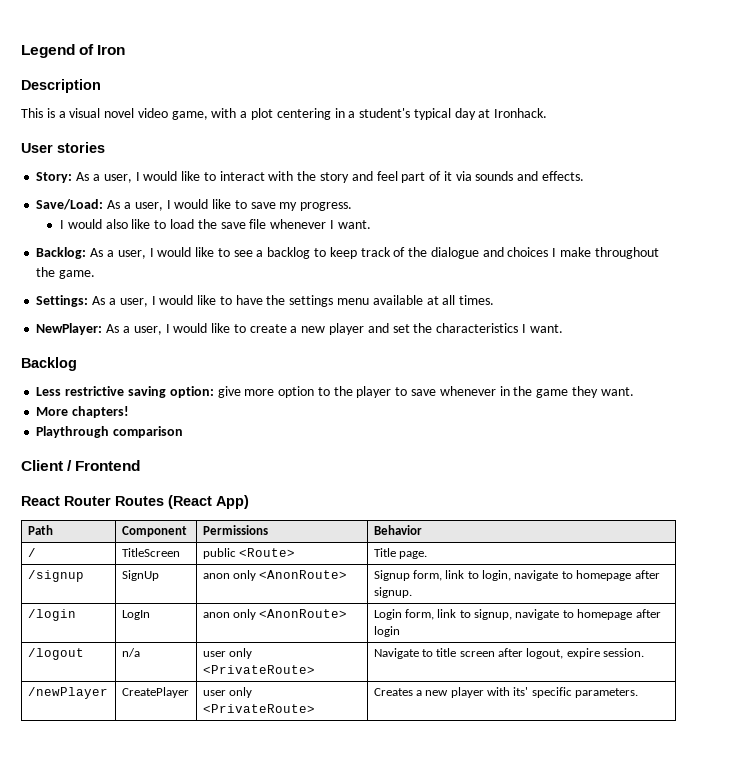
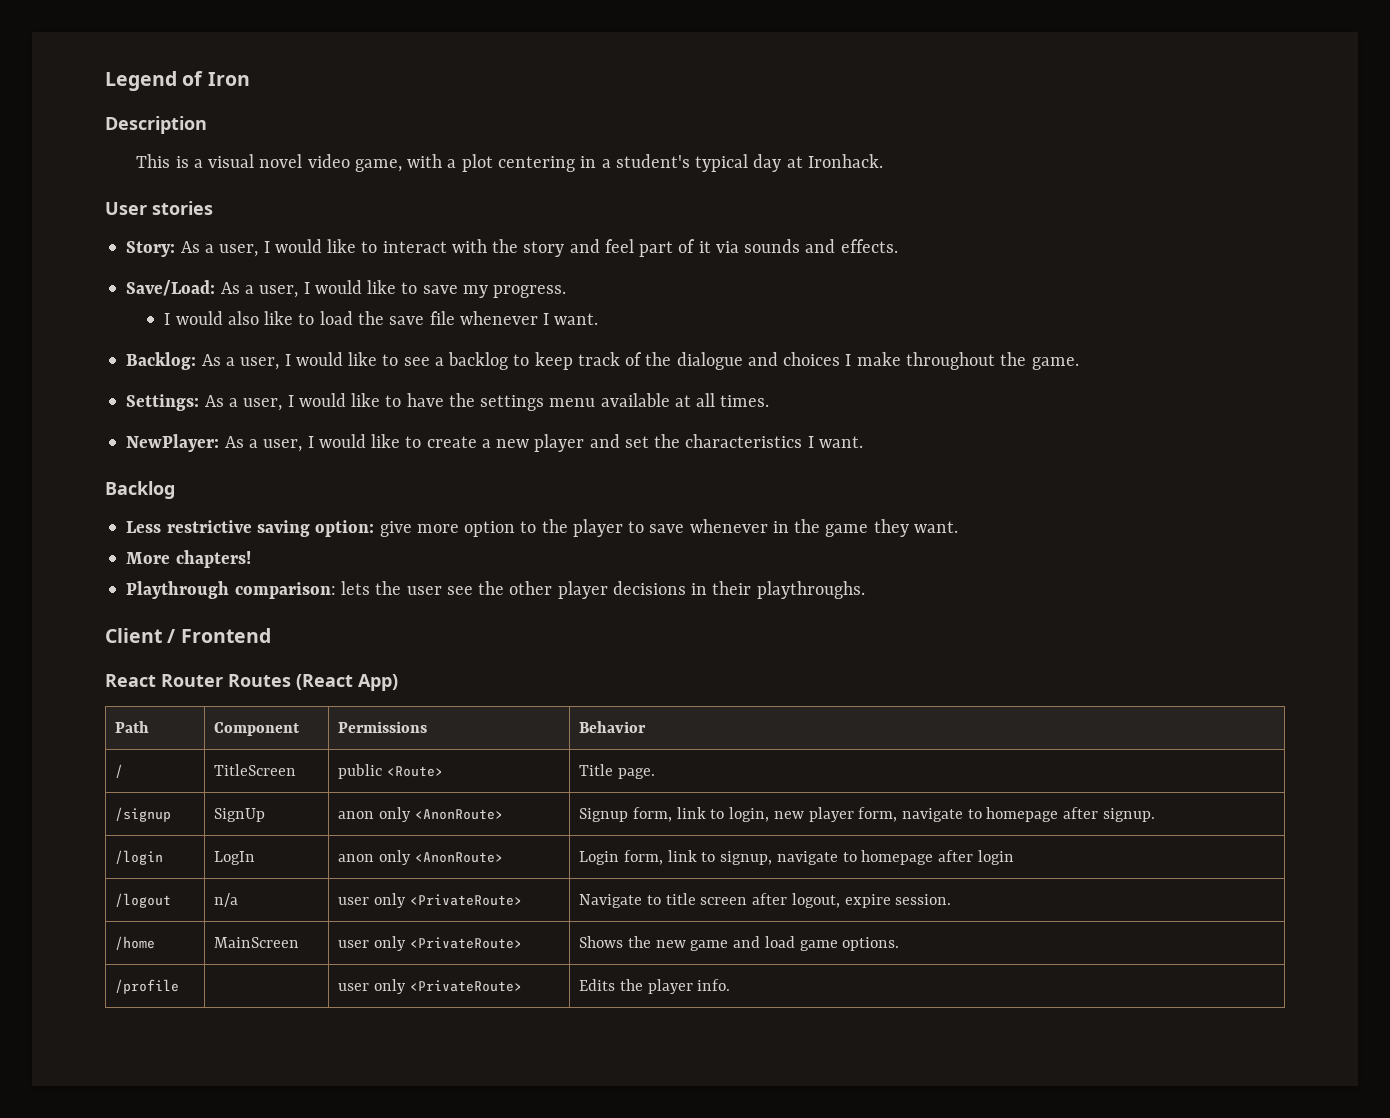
[113,426,184,438] comparison -> [234,581,865,599] comparison: lets the user see the other player decisions in their playthroughs.
(512, 575) none -> [773,807,898,822] new player form,
[27,687,108,699] [121,687,189,698] [202,687,252,698] [202,704,315,713] [373,687,639,698] /newPlayer | CreatePlayer | user only <PrivateRoute> | Creates a new player with its' specific parameters. -> [115,936,156,950] [214,937,300,948] [338,936,522,951] [579,936,900,951] [115,979,180,994] [338,979,522,994] [579,979,731,994] /home | MainScreen | user only <PrivateRoute> | Shows the new game and load game options. // /profile | | user only <PrivateRoute> | Edits the player info.

